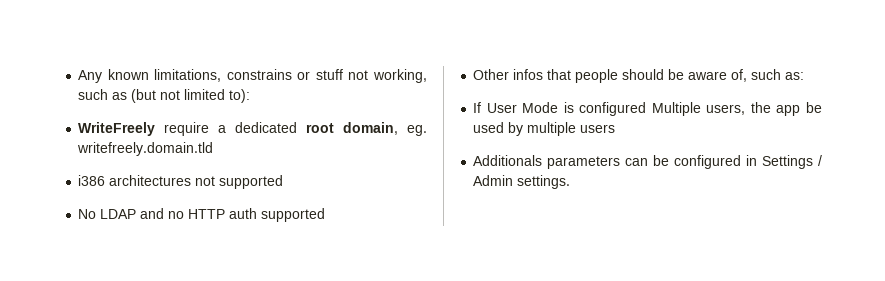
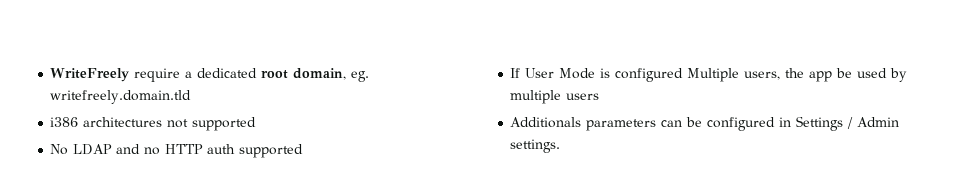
[78,69,427,83] [78,89,251,103] Any known limitations, constrains or stuff not working, such as (but not limited to): // -> (50, 75) none
[473,69,805,83] // Other infos that people should be aware of, such as: -> (304, 151) none

